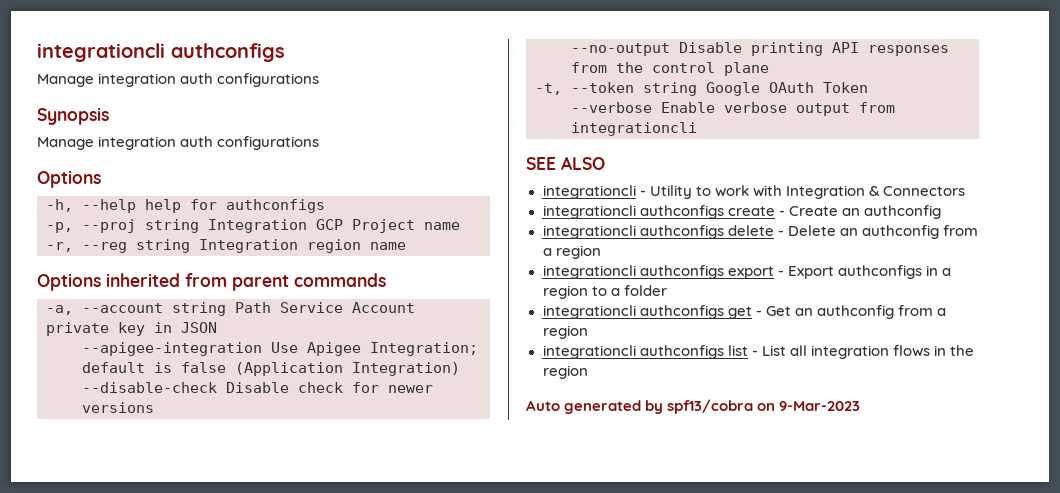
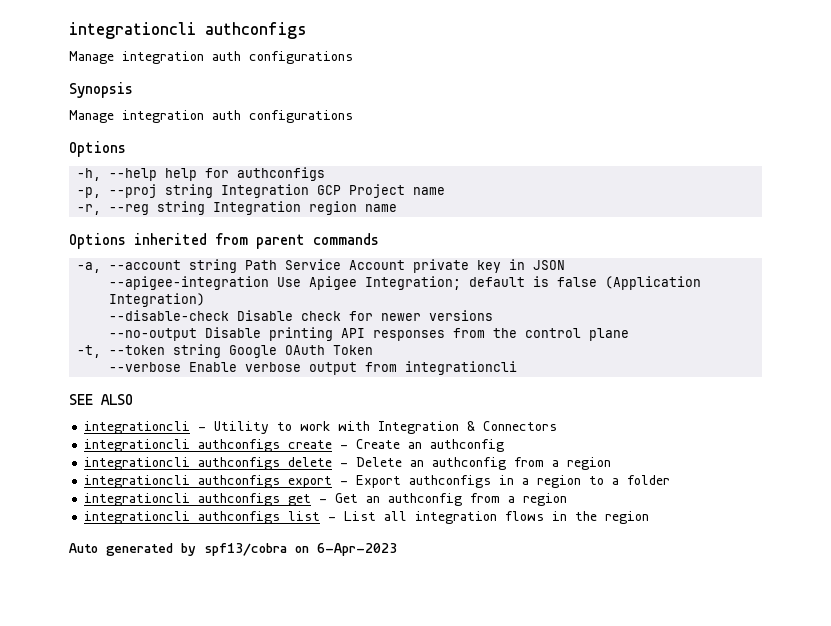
[779,401,861,411] 9-Mar-2023 -> [317,543,397,556] 6-Apr-2023

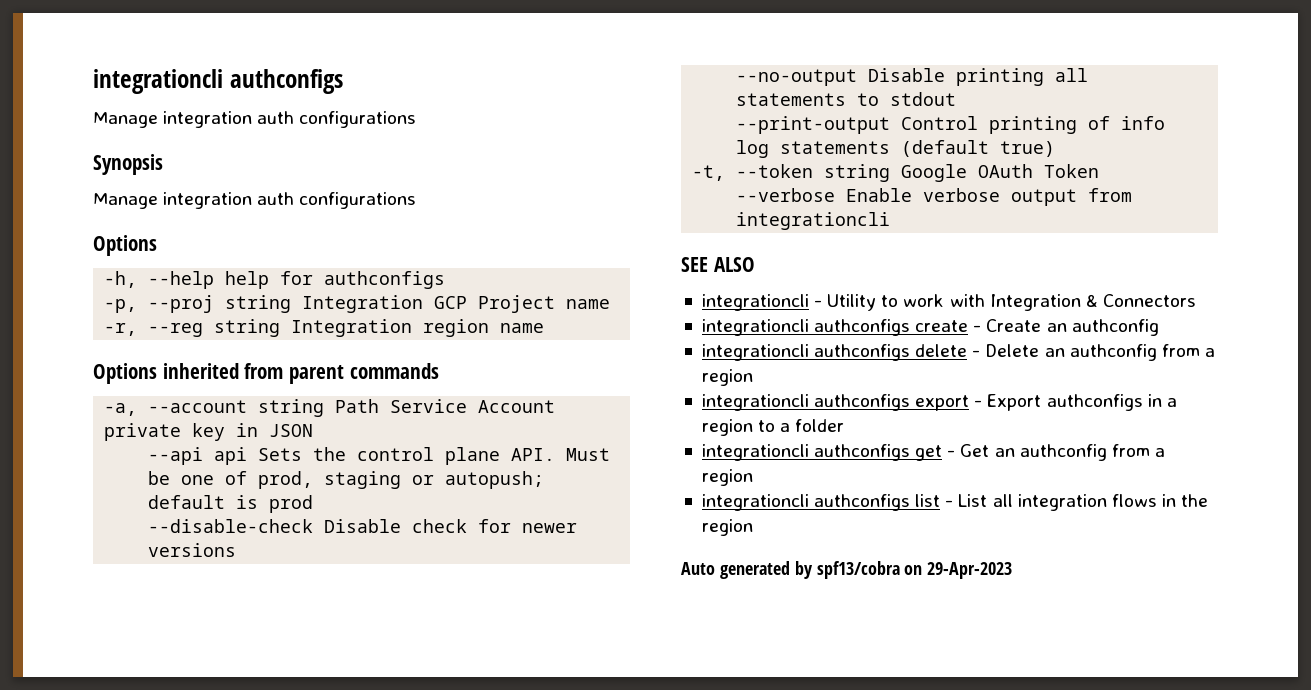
[109,276,702,290] [109,293,206,307] --apigee-integration Use Apigee Integration; default is false (Application Integration) -> [148,447,611,465] [148,471,545,489] [148,495,314,513] --api api Sets the control plane API. Must be one of prod, staging or autopush; default is prod
[341,328,630,341] API responses from the control plane -> [1055,68,1089,82] [736,92,957,106] [736,116,1166,134] [736,140,1056,158] all statements to stdout // --print-output Control printing of info log statements (default true)
[317,543,397,556] 6-Apr-2023 -> [927,562,1013,579] 29-Apr-2023

